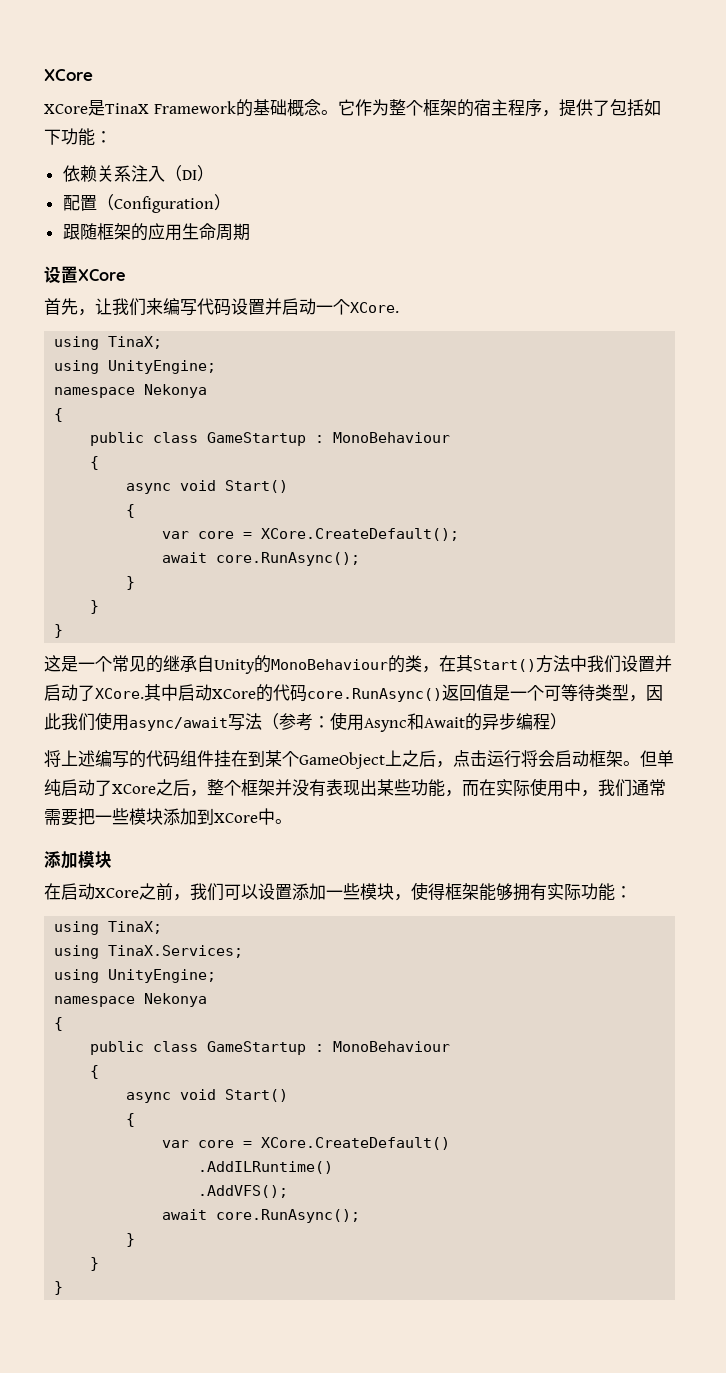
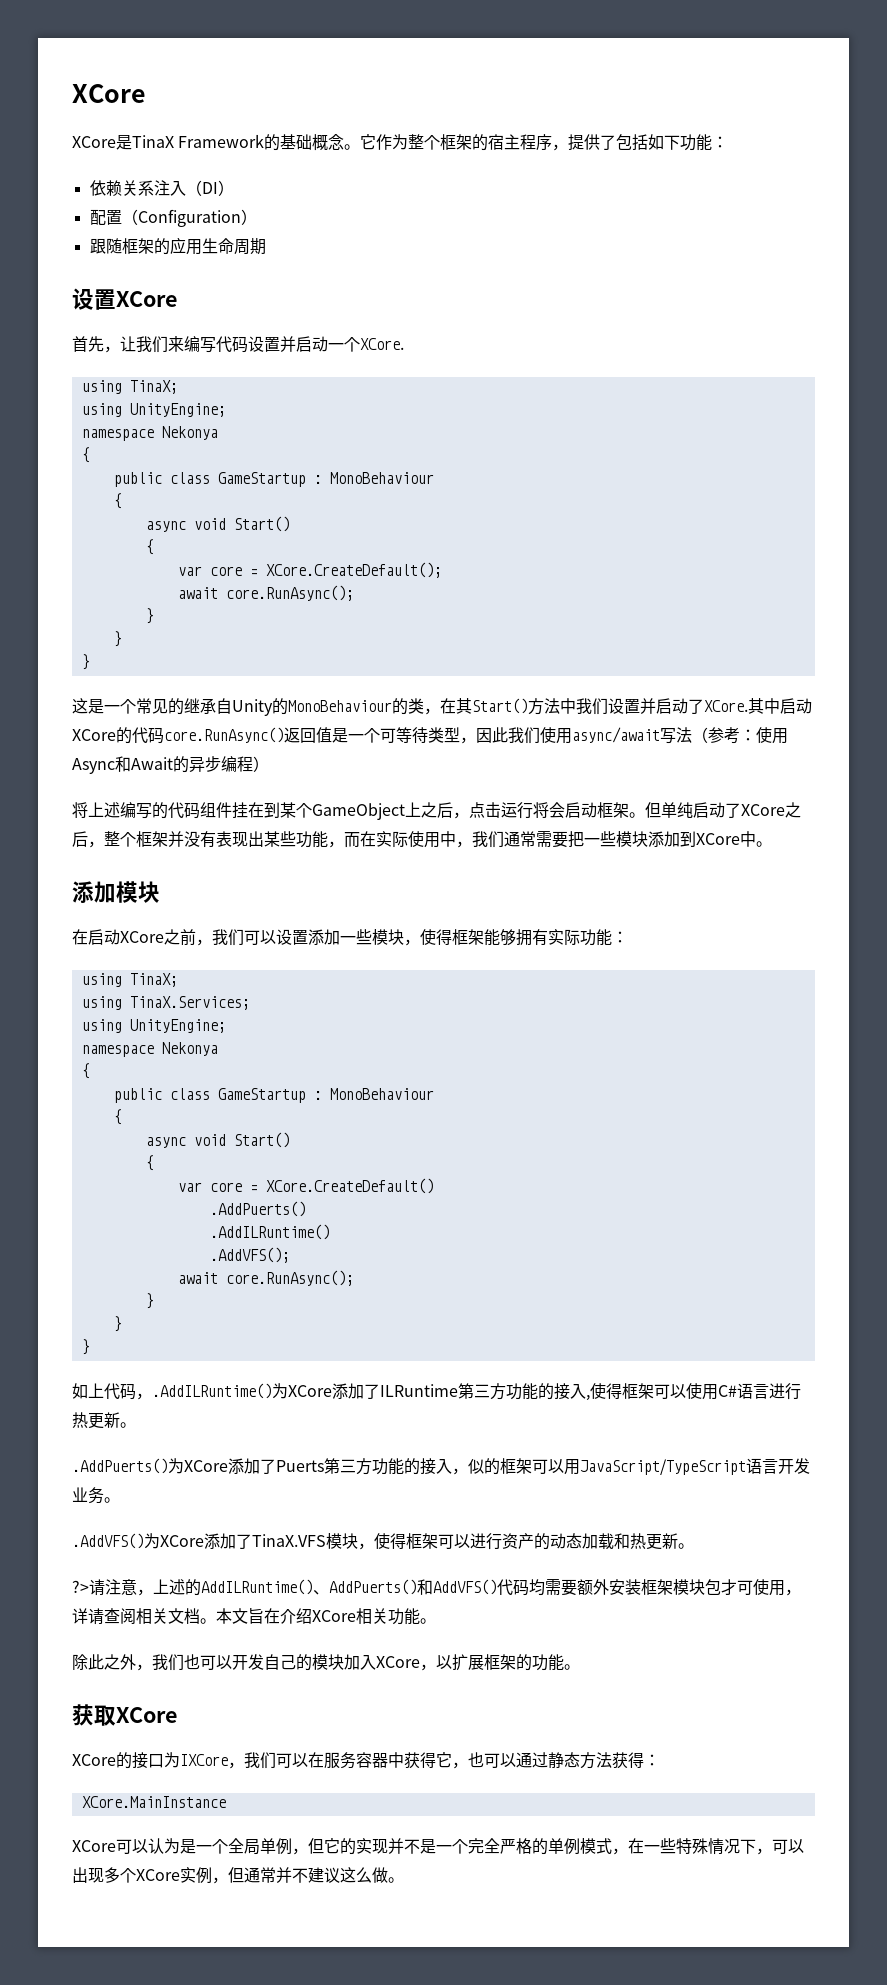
(451, 1143) none -> [209,1201,306,1217] // .AddPuerts()
(64, 1288) none -> [72,1383,801,1401] [72,1412,136,1429] [72,1458,810,1475] [72,1487,120,1504] [72,1533,694,1550] [72,1579,801,1596] [72,1608,436,1625] [72,1654,580,1671] [72,1704,177,1726] [72,1752,660,1769] [81,1796,226,1808] [72,1838,804,1855] [72,1867,404,1884] // 如上代码，.AddILRuntime()为XCore添加了ILRuntime第三方功能的接入,使得框架可以使用C#语言进行热更新。 // .AddPuerts()为XCore添加了Puerts第三方功能的接入，似的框架可以用JavaScript/TypeScript语言开发业务。 // .AddVFS()为XCore添加了TinaX.VFS模块，使得框架可以进行资产的动态加载和热更新。 // ?>请注意，上述的AddILRuntime()、AddPuerts()和AddVFS()代码均需要额外安装框架模块包才可使用，详请查阅相关文档。本文旨在介绍XCore相关功能。 // 除此之外，我们也可以开发自己的模块加入XCore，以扩展框架的功能。 // 获取XCore // XCore的接口为IXCore，我们可以在服务容器中获得它，也可以通过静态方法获得： // XCore.MainInstance // XCore可以认为是一个全局单例，但它的实现并不是一个完全严格的单例模式，在一些特殊情况下，可以出现多个XCore实例，但通常并不建议这么做。

